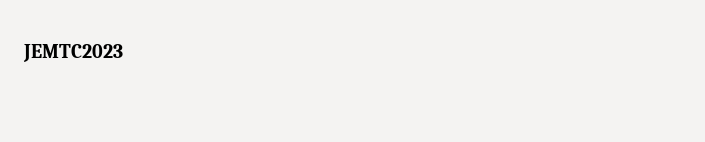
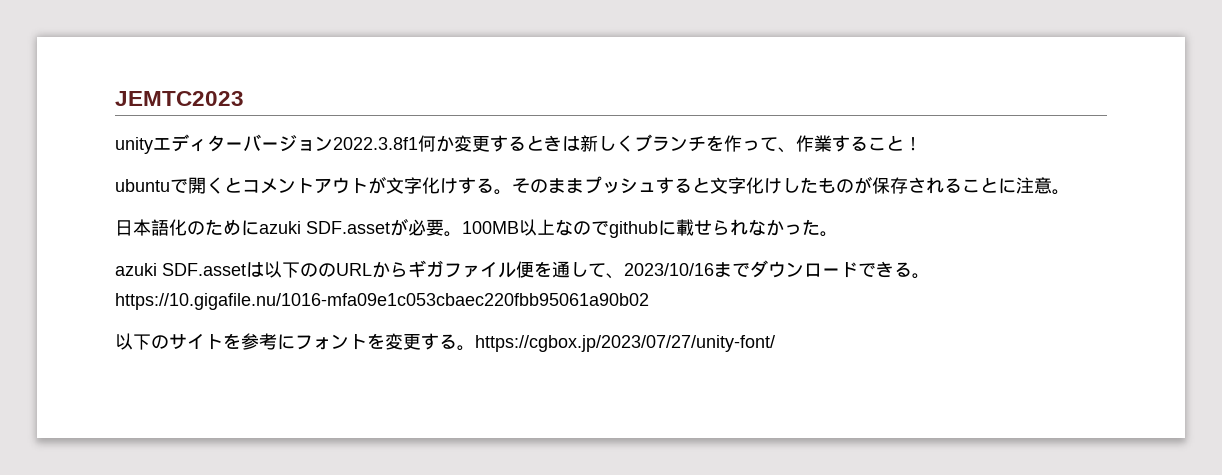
(123, 53) none -> [115,134,922,154] [115,176,1070,195] [115,218,838,238] [115,260,930,279] [115,293,649,310] [115,333,775,352] // unityエディターバージョン2022.3.8f1何か変更するときは新しくブランチを作って、作業すること！ // ubuntuで開くとコメントアウトが文字化けする。そのままプッシュすると文字化けしたものが保存されることに注意。 // 日本語化のためにazuki SDF.assetが必要。100MB以上なのでgithubに載せられなかった。 // azuki SDF.assetは以下ののURLからギガファイル便を通して、2023/10/16までダウンロードできる。https://10.gigafile.nu/1016-mfa09e1c053cbaec220fbb95061a90b02 // 以下のサイトを参考にフォントを変更する。https://cgbox.jp/2023/07/27/unity-font/

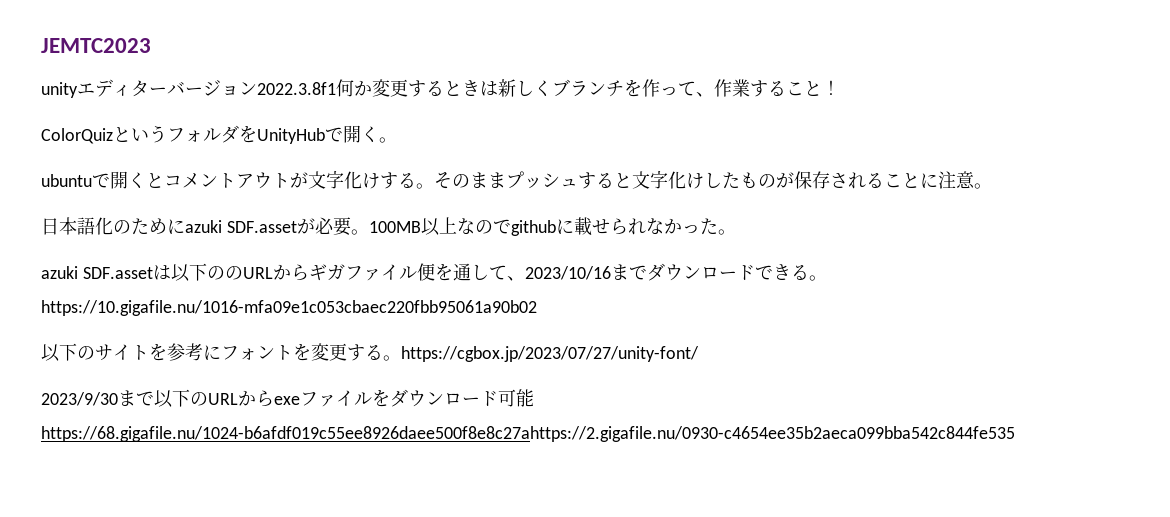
(922, 144) none -> [41,125,397,144] // ColorQuizというフォルダをUnityHubで開く。
(775, 343) none -> [41,389,534,408] [41,426,1015,442] // 2023/9/30まで以下のURLからexeファイルをダウンロード可能https://68.gigafile.nu/1024-b6afdf019c55ee8926daee500f8e8c27ahttps://2.gigafile.nu/0930-c4654ee35b2aeca099bba542c844fe535

